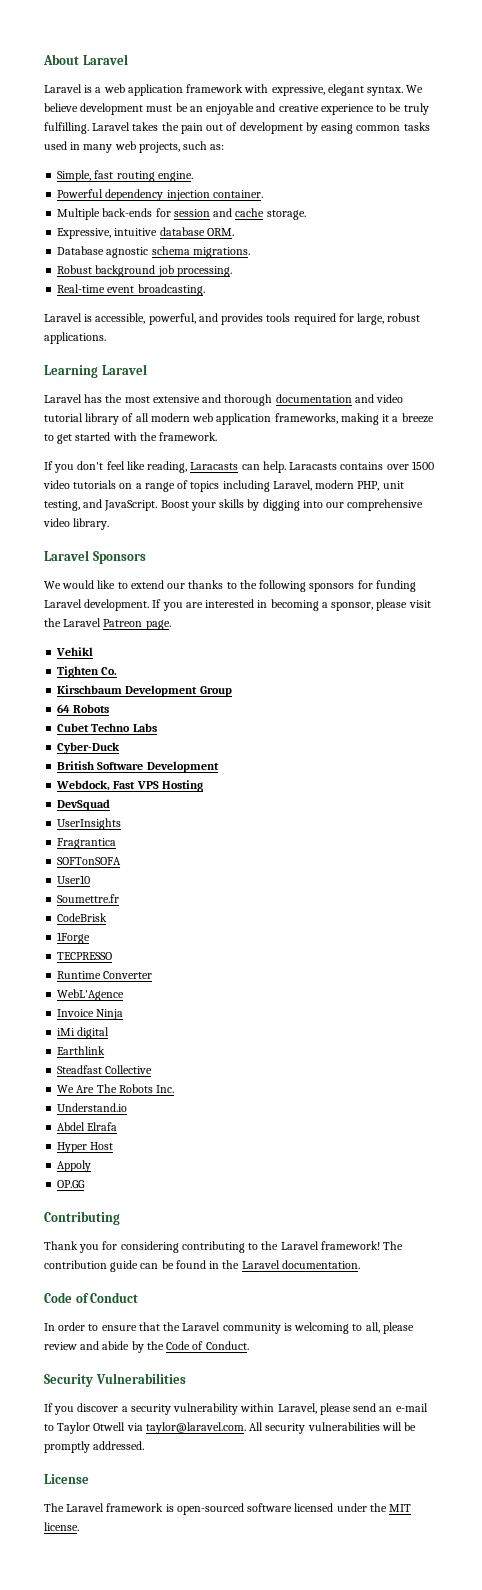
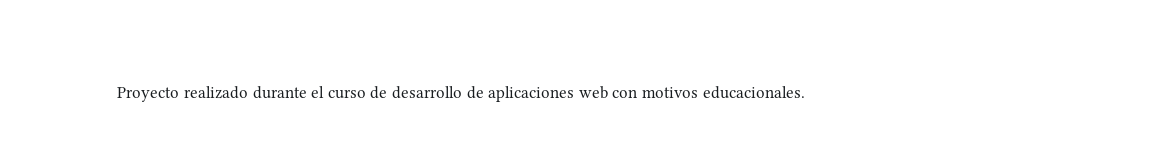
[43,54,128,65] [44,84,424,96] [44,103,429,115] [44,122,430,134] [44,141,225,153] [57,170,193,182] [57,189,263,201] [57,208,306,220] [57,227,234,239] [57,246,250,258] [57,265,232,277] [57,284,205,296] [44,313,421,325] [44,332,106,344] [44,364,147,378] [44,394,404,406] [44,413,434,425] [44,432,218,444] [44,461,434,473] [43,480,404,492] [44,499,424,511] [43,518,110,530] [44,550,146,564] [44,580,416,592] [44,599,431,611] [44,618,171,630] [56,647,94,656] [57,666,118,678] [57,685,232,697] [57,704,110,713] [57,723,157,732] [57,742,121,754] [57,761,219,773] [56,780,203,792] [57,799,111,811] [57,818,122,830] [57,838,117,849] [57,857,122,865] [57,875,91,884] [57,894,120,903] [57,913,108,922] [57,932,91,944] [57,952,113,960] [57,971,153,979] [57,989,125,1001] [57,1009,124,1020] [57,1027,110,1039] [57,1046,106,1055] [57,1065,153,1074] [57,1084,175,1093] [57,1103,128,1112] [57,1122,118,1131] [57,1142,114,1153] [57,1160,92,1172] [57,1180,86,1188] [44,1211,120,1225] [44,1241,404,1253] [44,1260,360,1272] [44,1292,139,1303] [44,1322,414,1334] [44,1341,249,1353] [44,1373,186,1387] [44,1403,428,1415] [44,1422,417,1434] [44,1441,145,1453] [44,1474,89,1484] [44,1503,412,1515] [44,1522,79,1531] About Laravel // Laravel is a web application framework with expressive, elegant syntax. We believe development must be an enjoyable and creative experience to be truly fulfilling. Laravel takes the pain out of development by easing common tasks used in many web projects, such as: // Simple, fast routing engine. // Powerful dependency injection container. // Multiple back-ends for session and cache storage. // Expressive, intuitive database ORM. // Database agnostic schema migrations. // Robust background job processing. // Real-time event broadcasting. // Laravel is accessible, powerful, and provides tools required for large, robust applications. // Learning Laravel // Laravel has the most extensive and thorough documentation and video tutorial library of all modern web application frameworks, making it a breeze to get started with the framework. // If you don't feel like reading, Laracasts can help. Laracasts contains over 1500 video tutorials on a range of topics including Laravel, modern PHP, unit testing, and JavaScript. Boost your skills by digging into our comprehensive video library. // Laravel Sponsors // We would like to extend our thanks to the following sponsors for funding Laravel development. If you are interested in becoming a sponsor, please visit the Laravel Patreon page. // Vehikl // Tighten Co. // Kirschbaum Development Group // 64 Robots // Cubet Techno Labs // Cyber-Duck // British Software Development // Webdock, Fast VPS Hosting // DevSquad // UserInsights // Fragrantica // SOFTonSOFA // User10 // Soumettre.fr // CodeBrisk // 1Forge // TECPRESSO // Runtime Converter // WebL'Agence // Invoice Ninja // iMi digital // Earthlink // Steadfast Collective // We Are The Robots Inc. // Understand.io // Abdel Elrafa // Hyper Host // Appoly // OP.GG // Contributing // Thank you for considering contributing to the Laravel framework! The contribution guide can be found in the Laravel documentation. // Code of Conduct // In order to ensure that the Laravel community is welcoming to all, please review and abide by the Code of Conduct. // Security Vulnerabilities // If you discover a security vulnerability within Laravel, please send an e-mail to Taylor Otwell via taylor@laravel.com. All security vulnerabilities will be promptly addressed. // License // The Laravel framework is open-sourced software licensed under the MIT license. -> [117,86,805,102] Proyecto realizado durante el curso de desarrollo de aplicaciones web con motivos educacionales.

